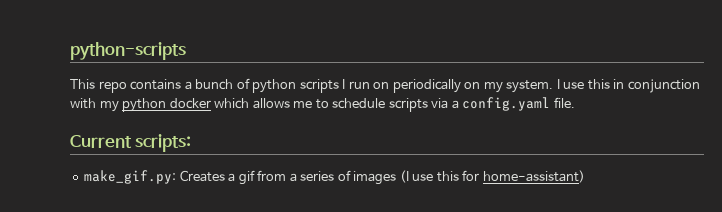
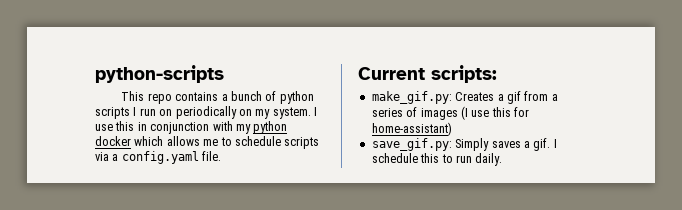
(585, 176) none -> [371,138,557,151] [371,153,503,166] // save_gif.py: Simply saves a gif. I schedule this to run daily.

